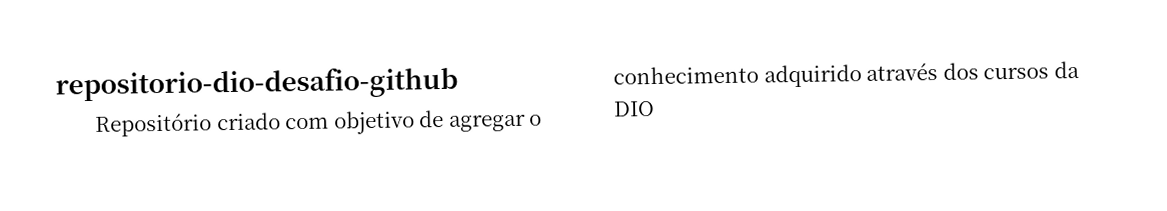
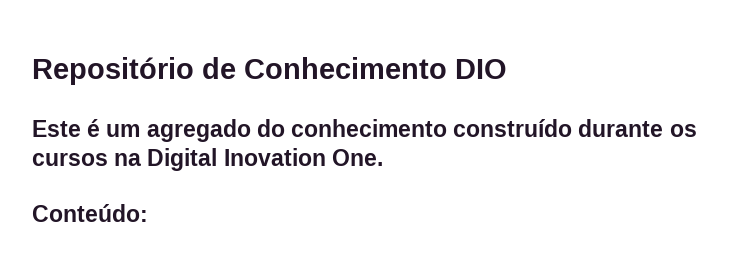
[55,66,458,102] [95,109,543,137] [613,60,1080,88] [613,101,655,117] repositorio-dio-desafio-github // Repositório criado com objetivo de agregar o conhecimento adquirido através dos cursos da DIO -> [32,57,507,85] [32,119,697,142] [32,148,383,171] [32,204,148,222] Repositório de Conhecimento DIO // Este é um agregado do conhecimento construído durante os cursos na Digital Inovation One. // Conteúdo:

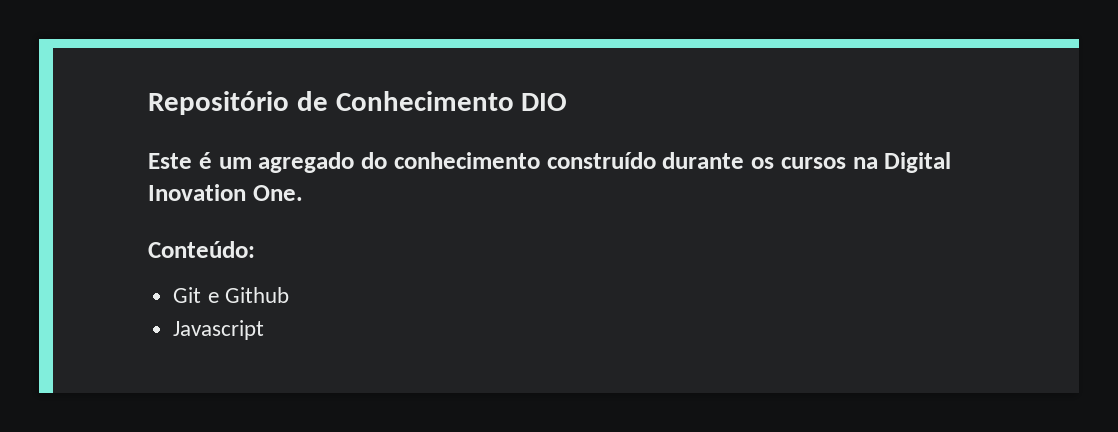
(148, 213) none -> [173,287,289,303] [173,320,265,340] // Git e Github // Javascript

